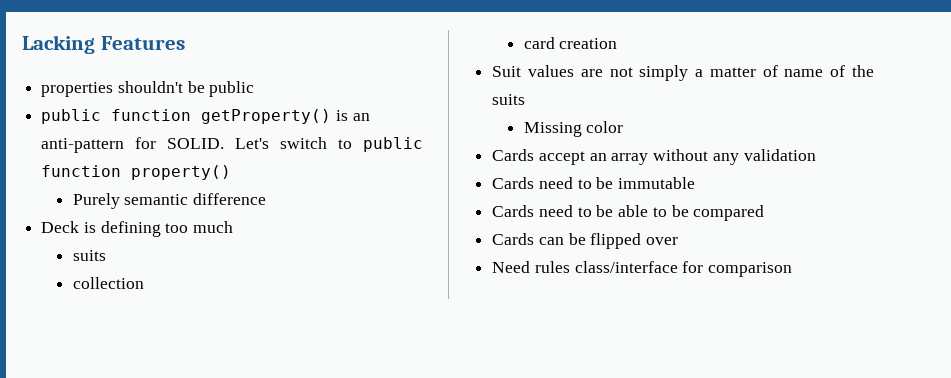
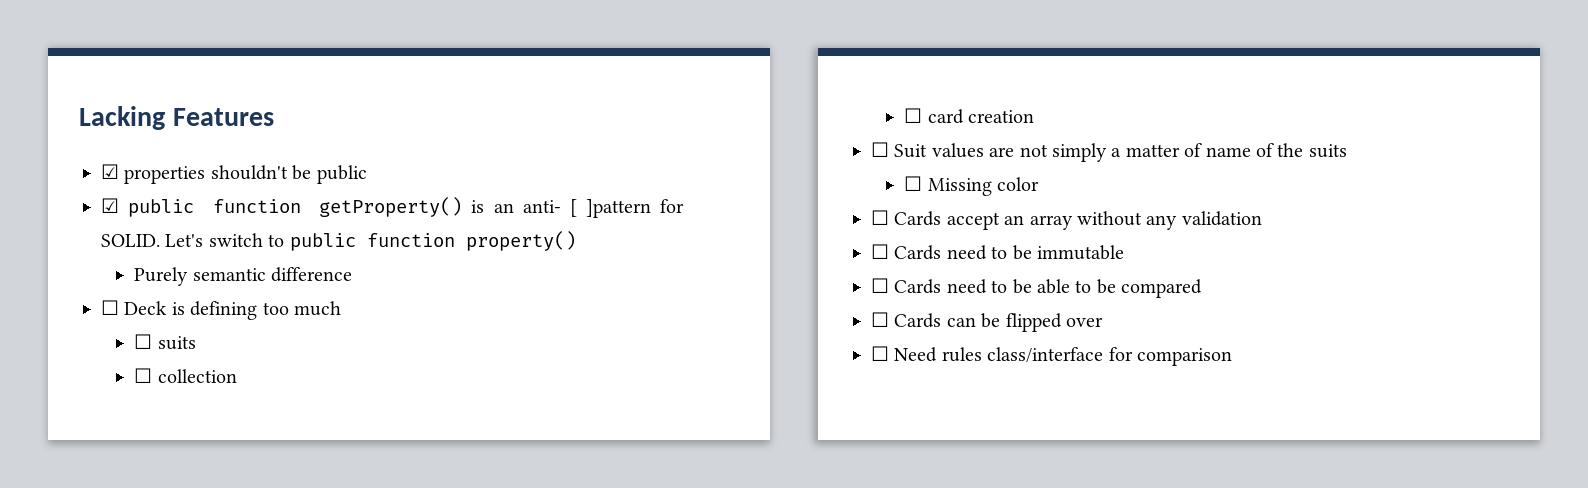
(185, 43) none -> [101,164,119,179] ☑
(255, 89) none -> [101,198,119,213] ☑
[41,138,125,153] anti-pattern -> [522,199,651,218] anti- [ ]pattern
(267, 199) none -> [101,300,119,315] ☐
[72,250,106,261] suits // -> [134,334,196,350] [134,368,153,383] ☐ suits // ☐
(144, 283) none -> [904,108,923,123] ☐
(618, 43) none -> [871,142,889,157] ☐
(526, 99) none -> [904,176,923,191] ☐
(624, 127) none -> [871,210,889,225] ☐
(816, 155) none -> [871,244,889,259] ☐
(696, 183) none -> [871,278,889,293] ☐
(765, 213) none -> [871,312,889,327] ☐
(679, 241) none -> [871,346,889,361] ☐

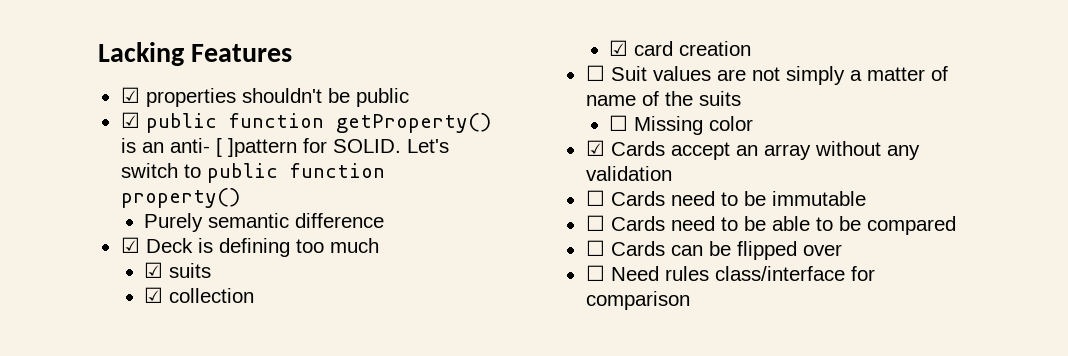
[101,300,119,315] ☐ -> [120,237,140,253] ☑
[134,334,196,350] [134,368,153,383] ☐ suits // ☐ -> [144,262,212,278] [144,287,164,303] ☑ suits // ☑
[904,108,923,123] ☐ -> [609,40,629,56] ☑
[871,210,889,225] ☐ -> [585,140,605,156] ☑

